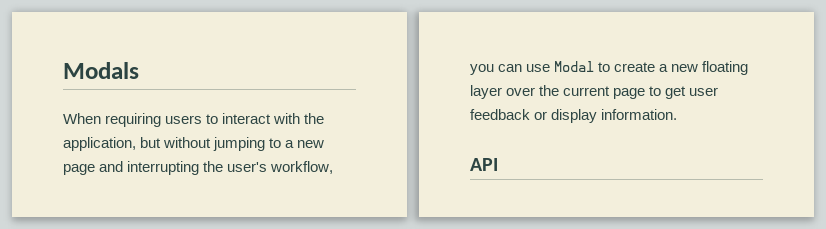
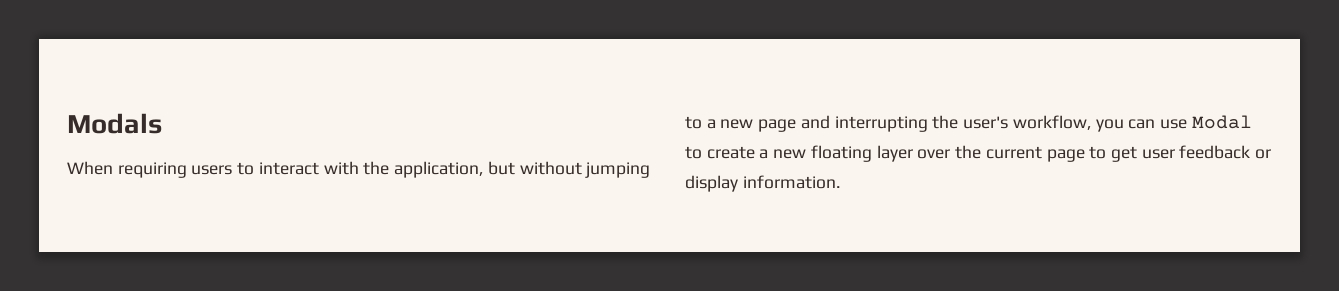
[470,158,498,171] // API -> (840, 182) none

